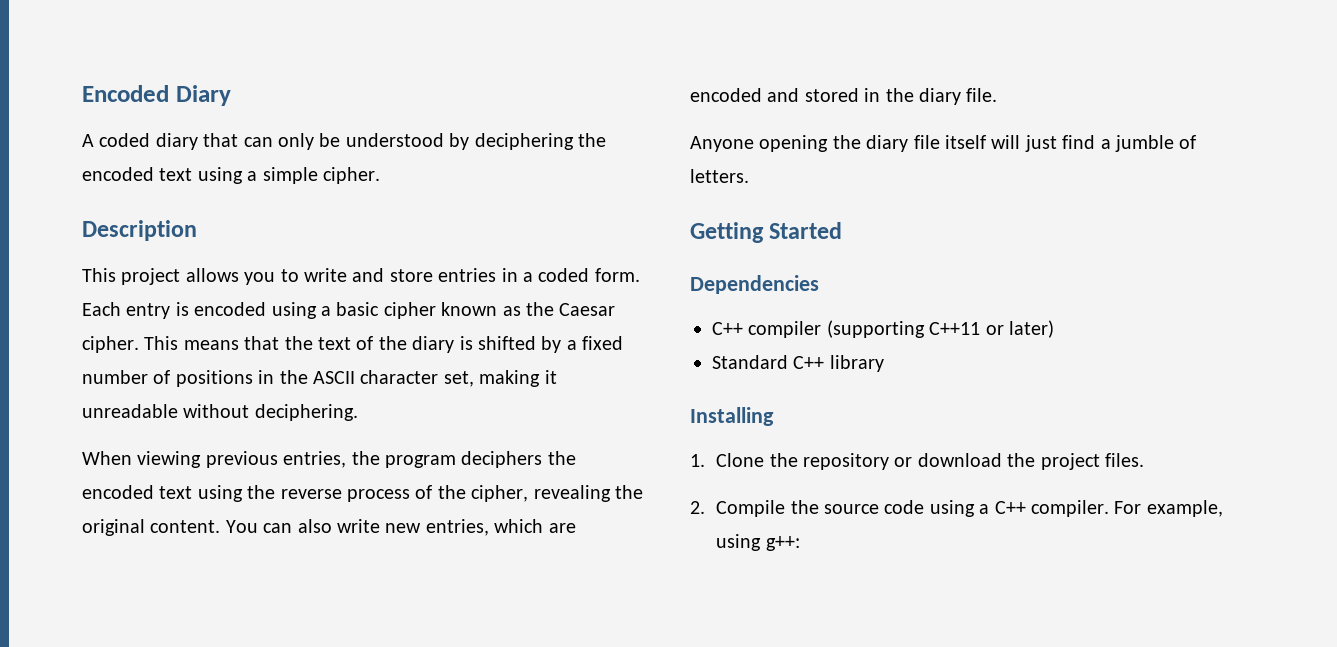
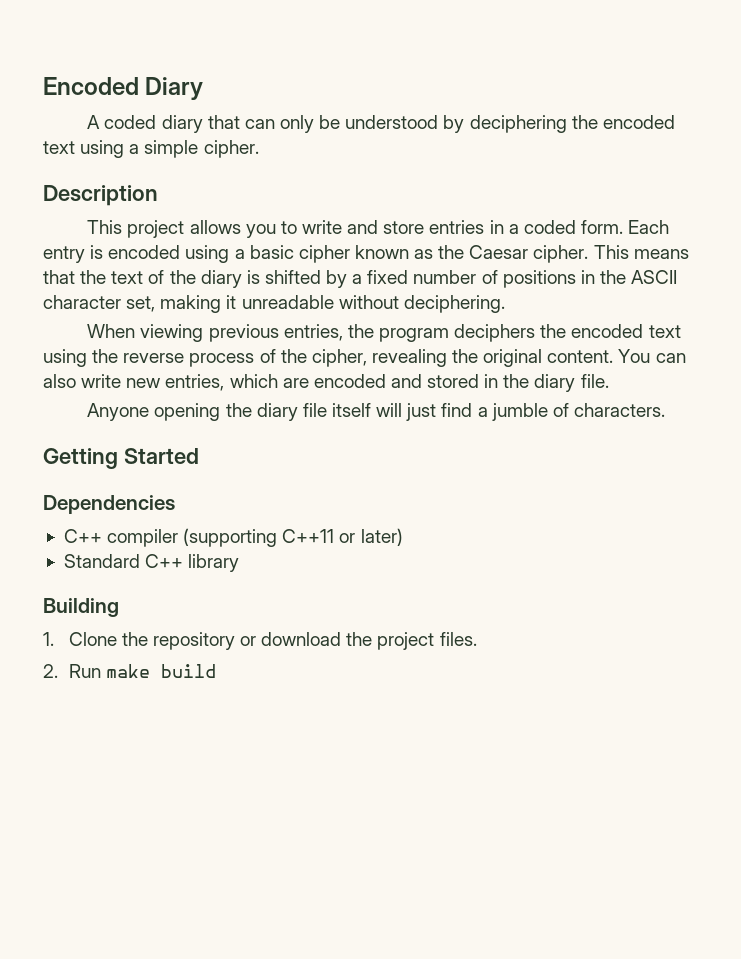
[690,169,749,183] letters. -> [573,403,665,417] characters.
[690,407,774,426] Installing -> [43,598,119,617] Building
[716,500,1223,517] [716,534,800,551] Compile the source code using a C++ compiler. For example, using g++: -> [68,664,216,678] Run make build

